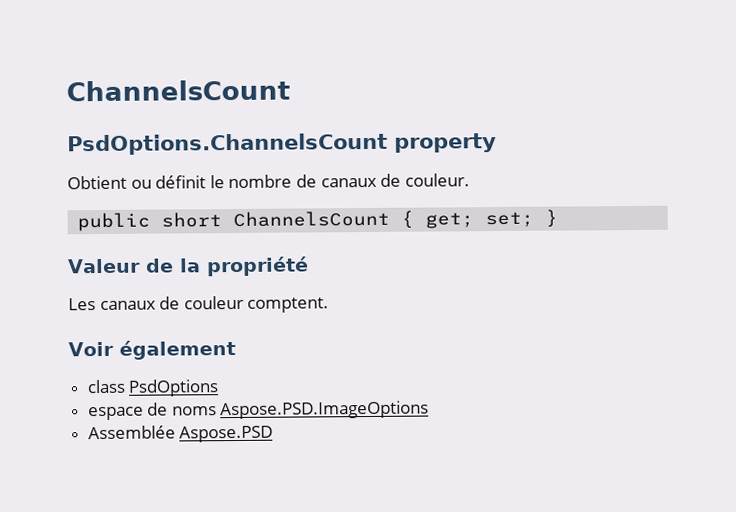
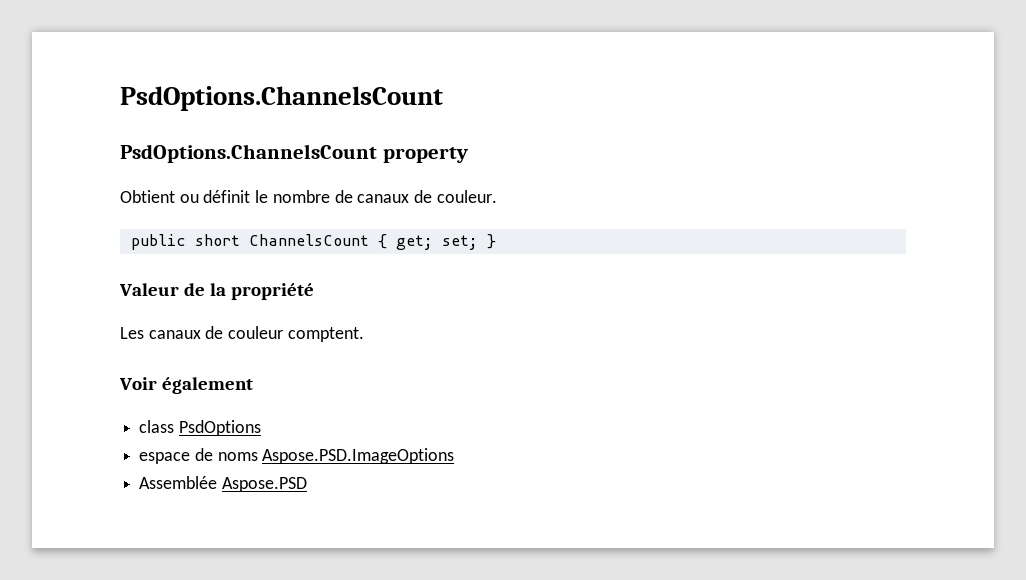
[66,79,290,102] ChannelsCount -> [120,86,443,111] PsdOptions.ChannelsCount

